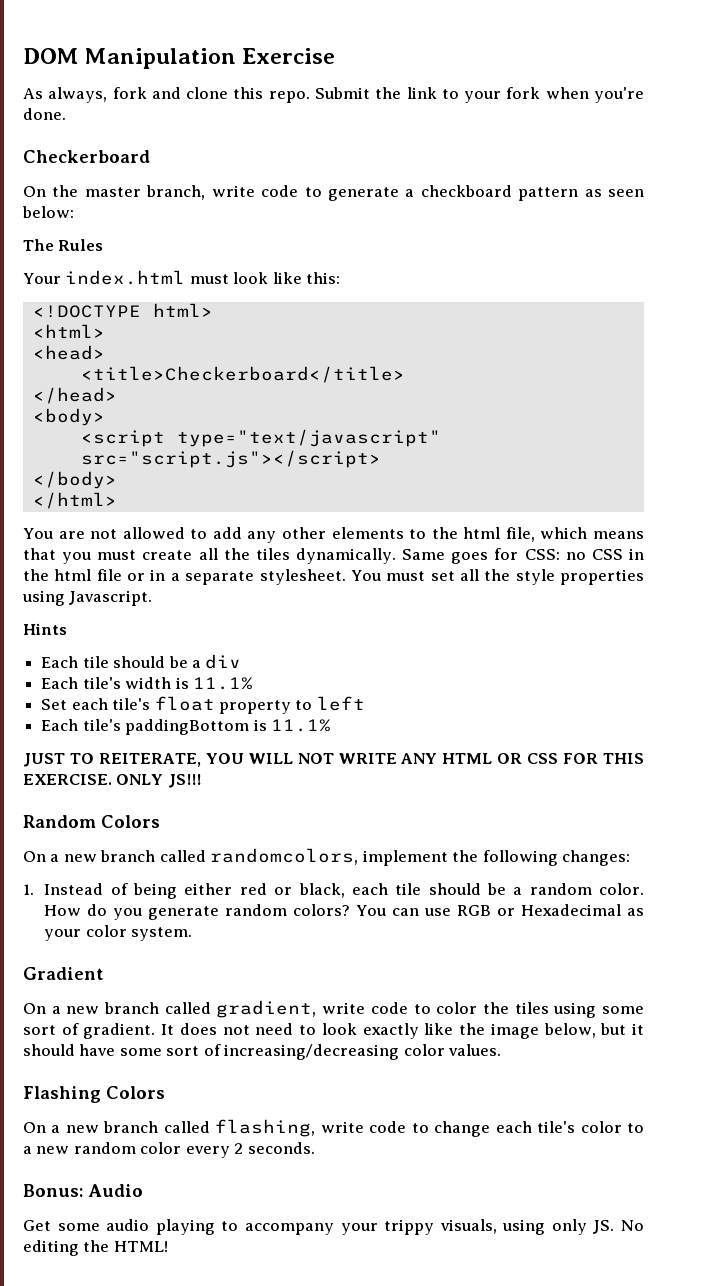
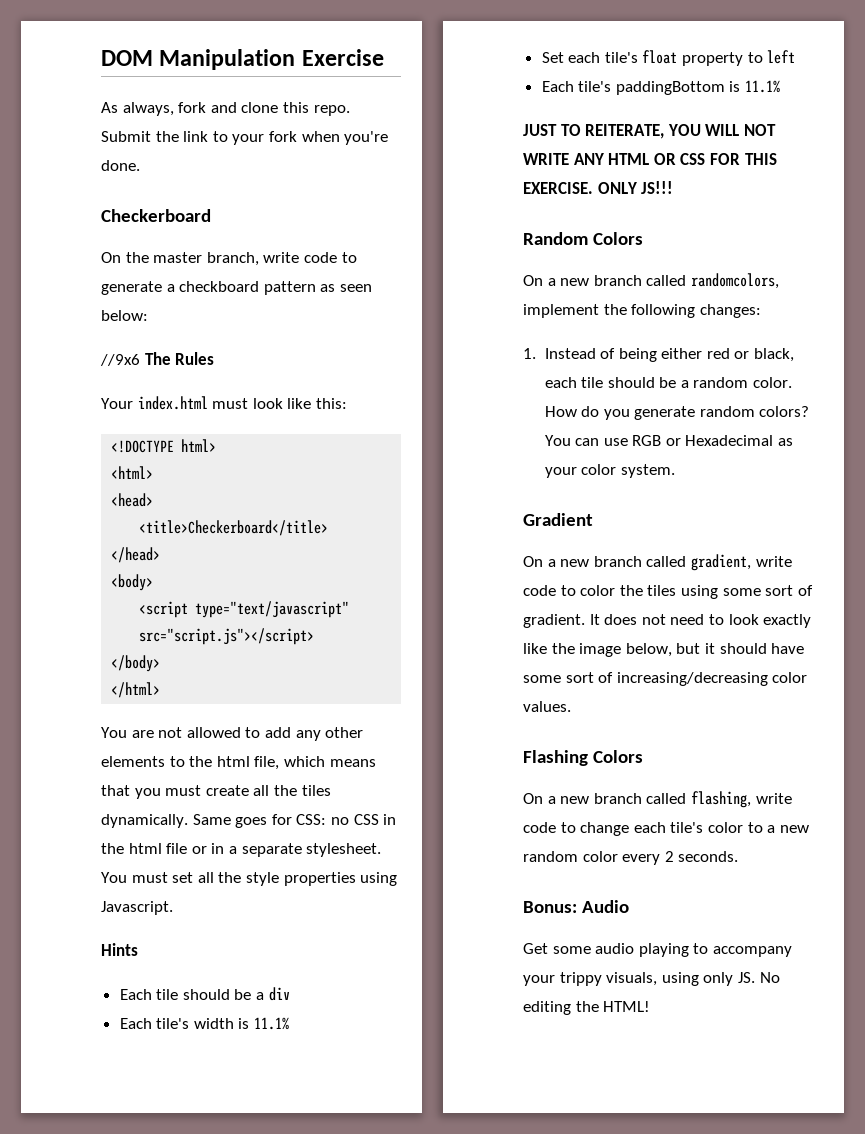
(74, 212) none -> [100,354,140,366] //9x6

